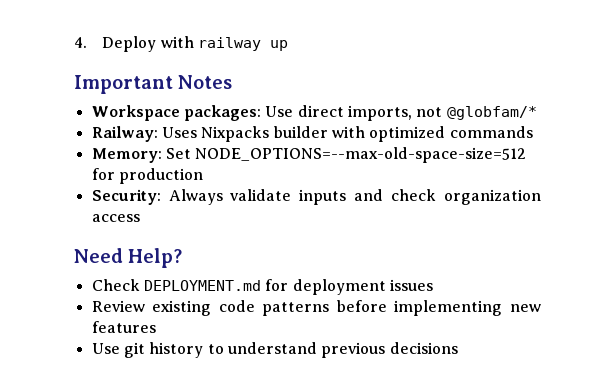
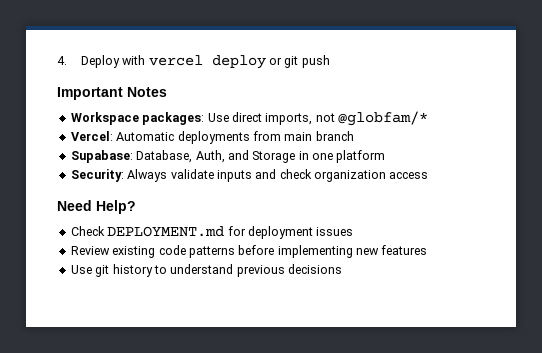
[197,37,288,51] railway up -> [148,55,330,69] vercel deploy or git push
[91,126,533,142] [91,147,527,163] [91,168,203,184] Railway: Uses Nixpacks builder with optimized commands // Memory: Set NODE_OPTIONS=--max-old-space-size=512 for production -> [70,131,354,144] [70,150,386,163] Vercel: Automatic deployments from main branch // Supabase: Database, Auth, and Storage in one platform

